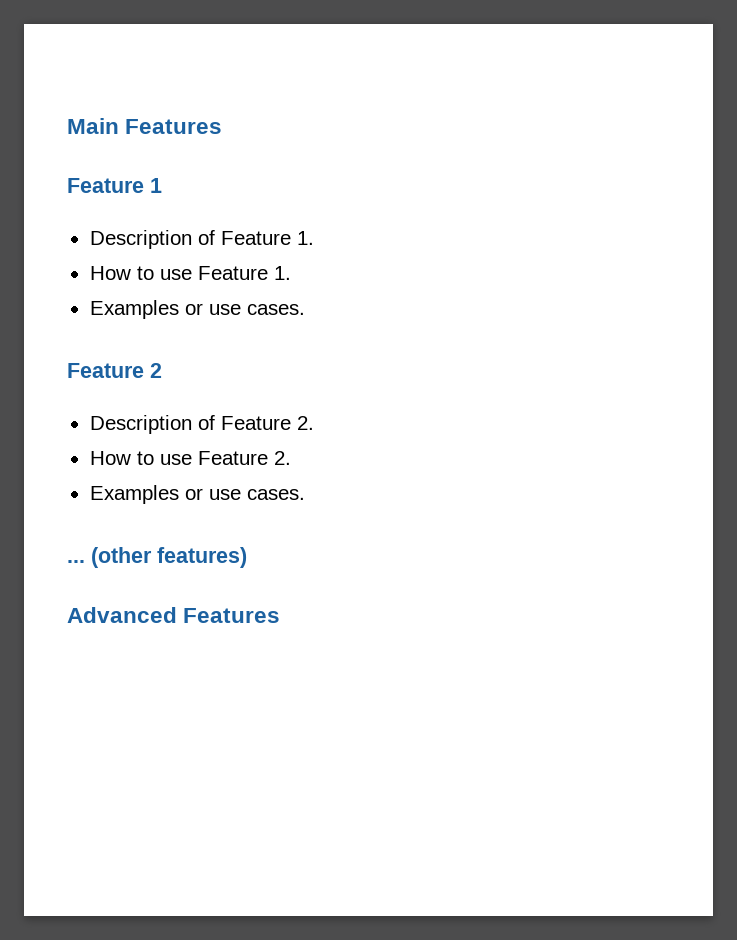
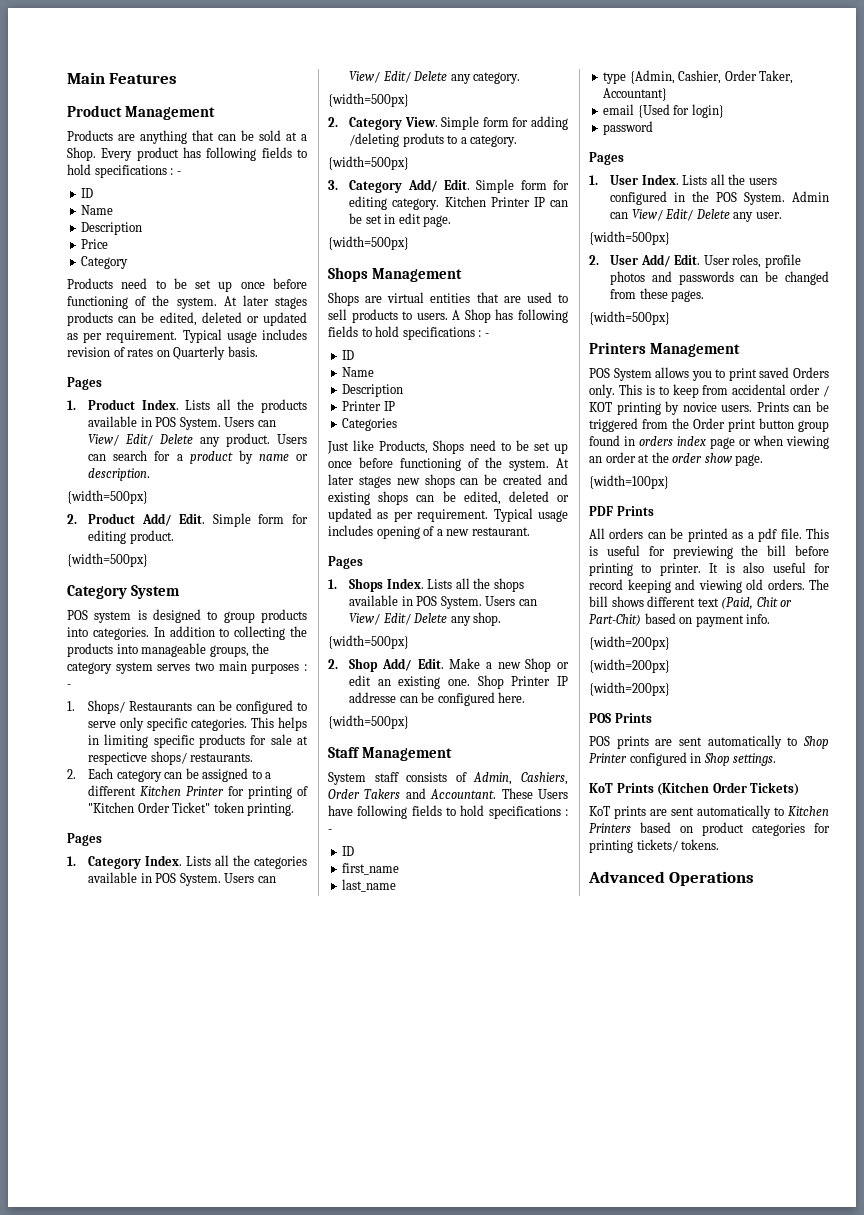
[67,178,162,193] [89,230,314,249] [89,266,291,280] [89,300,305,319] [67,363,162,378] [89,415,314,434] [89,451,291,465] [89,485,305,504] [67,547,247,568] Feature 1 // Description of Feature 1. // How to use Feature 1. // Examples or use cases. // Feature 2 // Description of Feature 2. // How to use Feature 2. // Examples or use cases. // ... (other features) -> [67,105,215,120] [67,130,307,144] [67,147,307,161] [67,164,181,178] [81,188,94,198] [81,205,114,215] [81,222,143,235] [81,239,109,249] [81,256,129,269] [67,278,307,292] [67,295,307,309] [67,312,307,326] [67,329,307,343] [67,346,258,360] [67,377,102,390] [67,399,307,413] [88,416,276,430] [88,433,307,447] [88,450,308,464] [88,468,151,481] [67,490,148,504] [67,513,308,527] [88,530,174,544] [67,553,148,567] [67,585,180,599] [67,609,307,623] [67,626,307,640] [67,643,270,657] [67,661,307,674] [67,684,71,688] [67,700,307,714] [88,717,307,731] [88,734,308,748] [88,751,254,765] [67,768,272,782] [88,785,309,799] [88,802,295,816] [67,833,102,846] [67,855,307,869] [88,872,276,886] [349,71,521,84] [328,93,409,107] [328,116,568,130] [349,133,518,147] [328,156,409,170] [328,179,569,193] [349,196,568,210] [349,213,452,227] [328,236,409,250] [328,267,462,282] [328,292,568,306] [328,309,568,323] [328,326,489,340] [342,350,355,360] [342,367,375,377] [342,384,404,397] [342,401,395,411] [342,418,398,431] [327,440,568,454] [328,457,569,471] [328,474,568,488] [328,491,569,505] [328,508,568,522] [328,525,530,539] [328,556,363,569] [328,578,524,592] [349,595,537,609] [349,612,502,626] [328,635,409,649] [328,658,569,672] [349,675,568,689] [349,692,526,706] [328,715,409,729] [328,747,452,761] [328,772,568,785] [328,788,568,799] [328,805,568,819] [328,829,332,833] [342,846,355,856] [342,863,400,875] [342,879,397,892] [603,70,794,84] [603,88,668,101] [603,104,724,118] [603,121,654,135] [589,152,624,165] [589,174,777,185] [610,191,829,205] [610,209,782,222] [589,231,670,245] [589,254,801,268] [610,271,829,285] [610,288,705,302] [589,311,670,325] [589,342,740,357] [589,367,829,381] [589,384,829,398] [589,401,829,415] [589,418,829,432] [589,435,829,449] [589,452,764,466] [589,475,669,489] [589,506,654,516] [589,528,829,542] [589,545,829,559] [589,562,830,576] [589,579,829,593] [589,596,793,610] [589,613,771,627] [589,636,670,650] [589,659,670,673] [589,682,670,696] [589,713,652,723] [589,735,829,749] [589,752,777,766] [589,782,800,796] [589,805,829,819] [589,822,830,836] [589,839,720,853] Product Management // Products are anything that can be sold at a Shop. Every product has following fields to hold specifications : - // ID // Name // Description // Price // Category // Products need to be set up once before functioning of the system. At later stages products can be edited, deleted or updated as per requirement. Typical usage includes revision of rates on Quarterly basis. // Pages // 1. Product Index. Lists all the products available in POS System. Users can View/ Edit/ Delete any product. Users can search for a product by name or description. // {width=500px} // 2. Product Add/ Edit. Simple form for editing product. // {width=500px} // Category System // POS system is designed to group products into categories. In addition to collecting the products into manageable groups, the category system serves two main purposes : - // 1. Shops/ Restaurants can be configured to serve only specific categories. This helps in limiting specific products for sale at respecticve shops/ restaurants. // 2. Each category can be assigned to a different Kitchen Printer for printing of "Kitchen Order Ticket" token printing. // Pages // 1. Category Index. Lists all the categories available in POS System. Users can View/ Edit/ Delete any category. // {width=500px} // 2. Category View. Simple form for adding /deleting produts to a category. // {width=500px} // 3. Category Add/ Edit. Simple form for editing category. Kitchen Printer IP can be set in edit page. // {width=500px} // Shops Management // Shops are virtual entities that are used to sell products to users. A Shop has following fields to hold specifications : - // ID // Name // Description // Printer IP // Categories // Just like Products, Shops need to be set up once before functioning of the system. At later stages new shops can be created and existing shops can be edited, deleted or updated as per requirement. Typical usage includes opening of a new restaurant. // Pages // 1. Shops Index. Lists all the shops available in POS System. Users can View/ Edit/ Delete any shop. // {width=500px} // 2. Shop Add/ Edit. Make a new Shop or edit an existing one. Shop Printer IP addresse can be configured here. // {width=500px} // Staff Management // System staff consists of Admin, Cashiers, Order Takers and Accountant. These Users have following fields to hold specifications : - // ID // first_name // last_name // type {Admin, Cashier, Order Taker, Accountant} // email {Used for login} // password // Pages // 1. User Index. Lists all the users configured in the POS System. Admin can View/ Edit/ Delete any user. // {width=500px} // 2. User Add/ Edit. User roles, profile photos and passwords can be changed from these pages. // {width=500px} // Printers Management // POS System allows you to print saved Orders only. This is to keep from accidental order / KOT printing by novice users. Prints can be triggered from the Order print button group found in orders index page or when viewing an order at the order show page. // {width=100px} // PDF Prints // All orders can be printed as a pdf file. This is useful for previewing the bill before printing to printer. It is also useful for record keeping and viewing old orders. The bill shows different text (Paid, Chit or Part-Chit) based on payment info. // {width=200px} // {width=200px} // {width=200px} // POS Prints // POS prints are sent automatically to Shop Printer configured in Shop settings. // KoT Prints (Kitchen Order Tickets) // KoT prints are sent automatically to Kitchen Printers based on product categories for printing tickets/ tokens.
[183,608,281,623] Features -> [669,871,755,886] Operations

